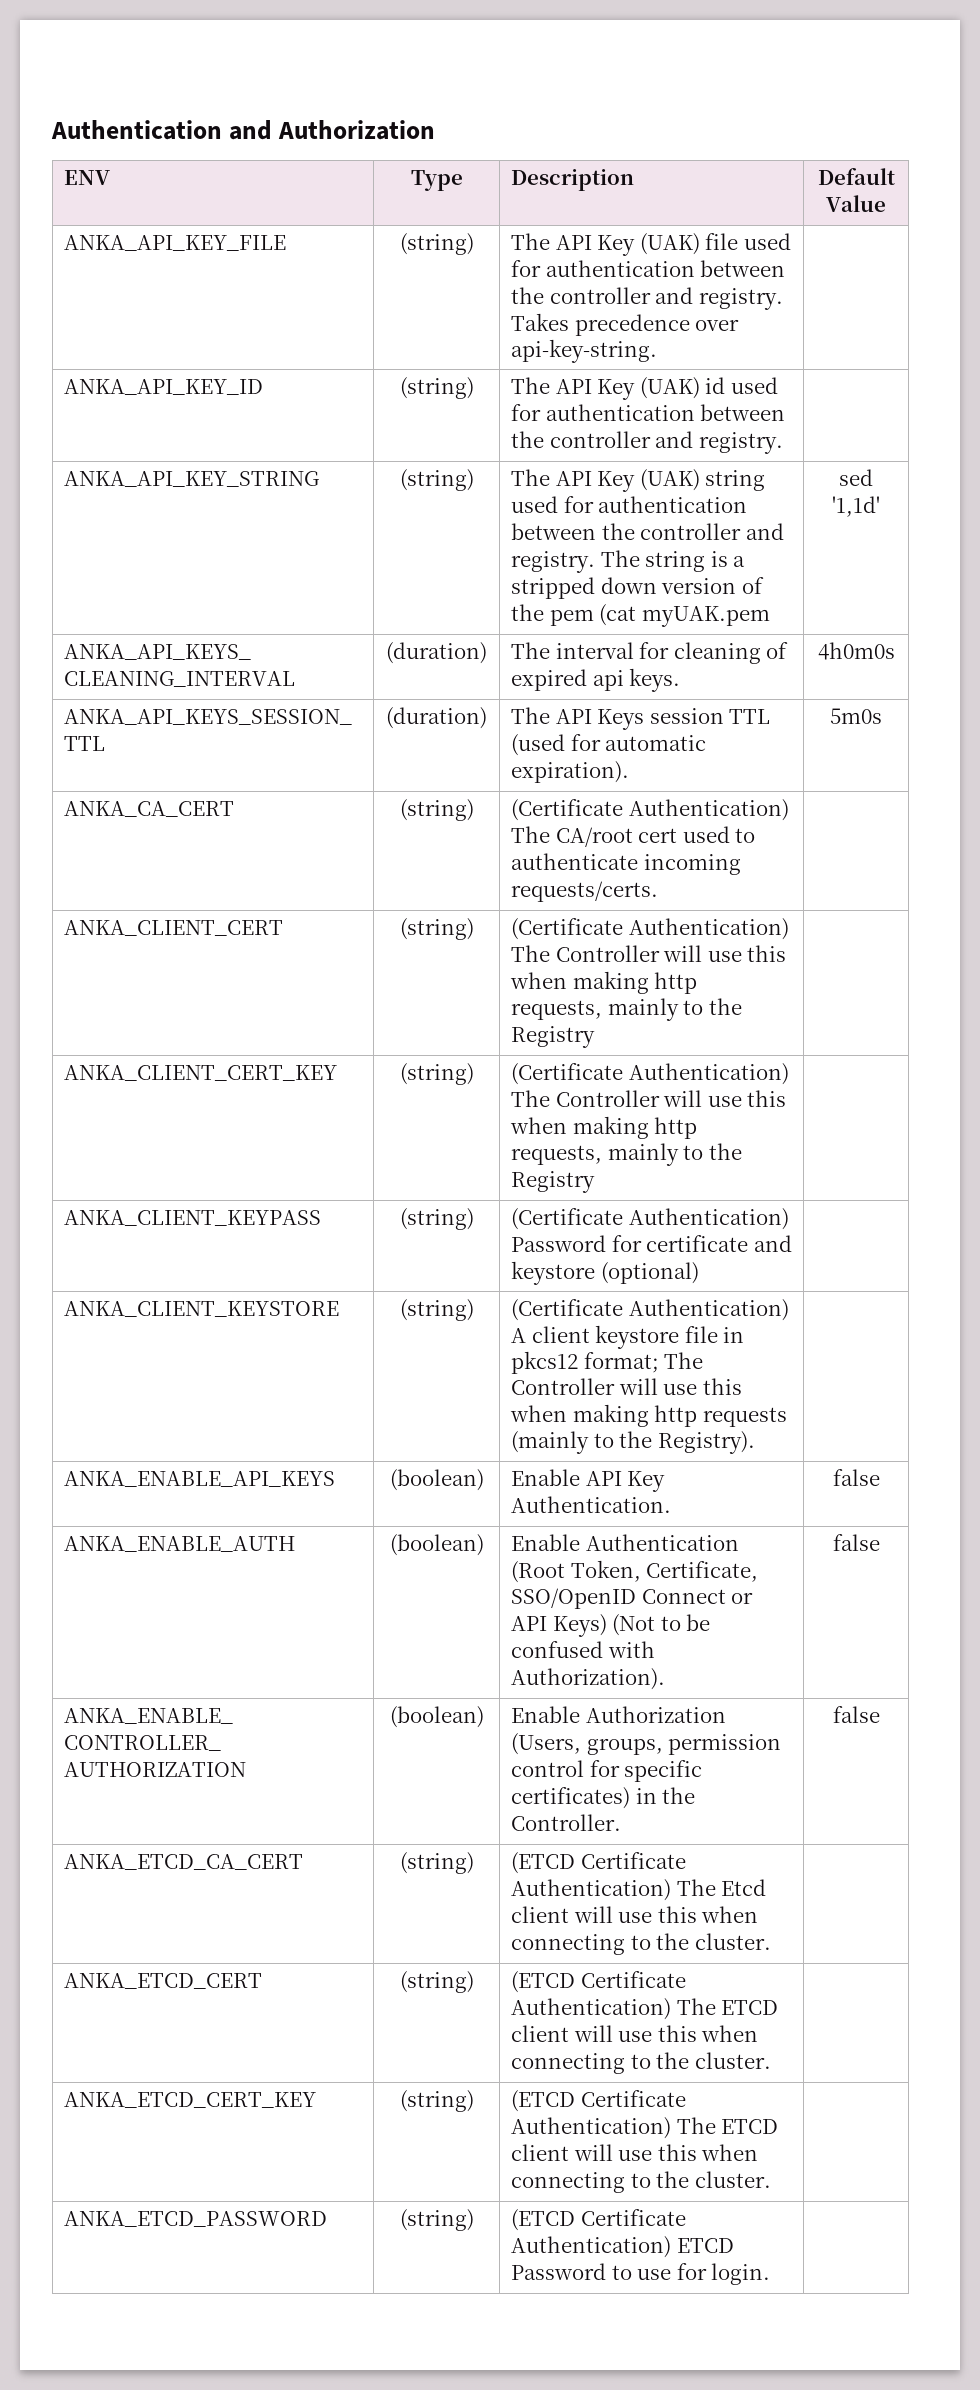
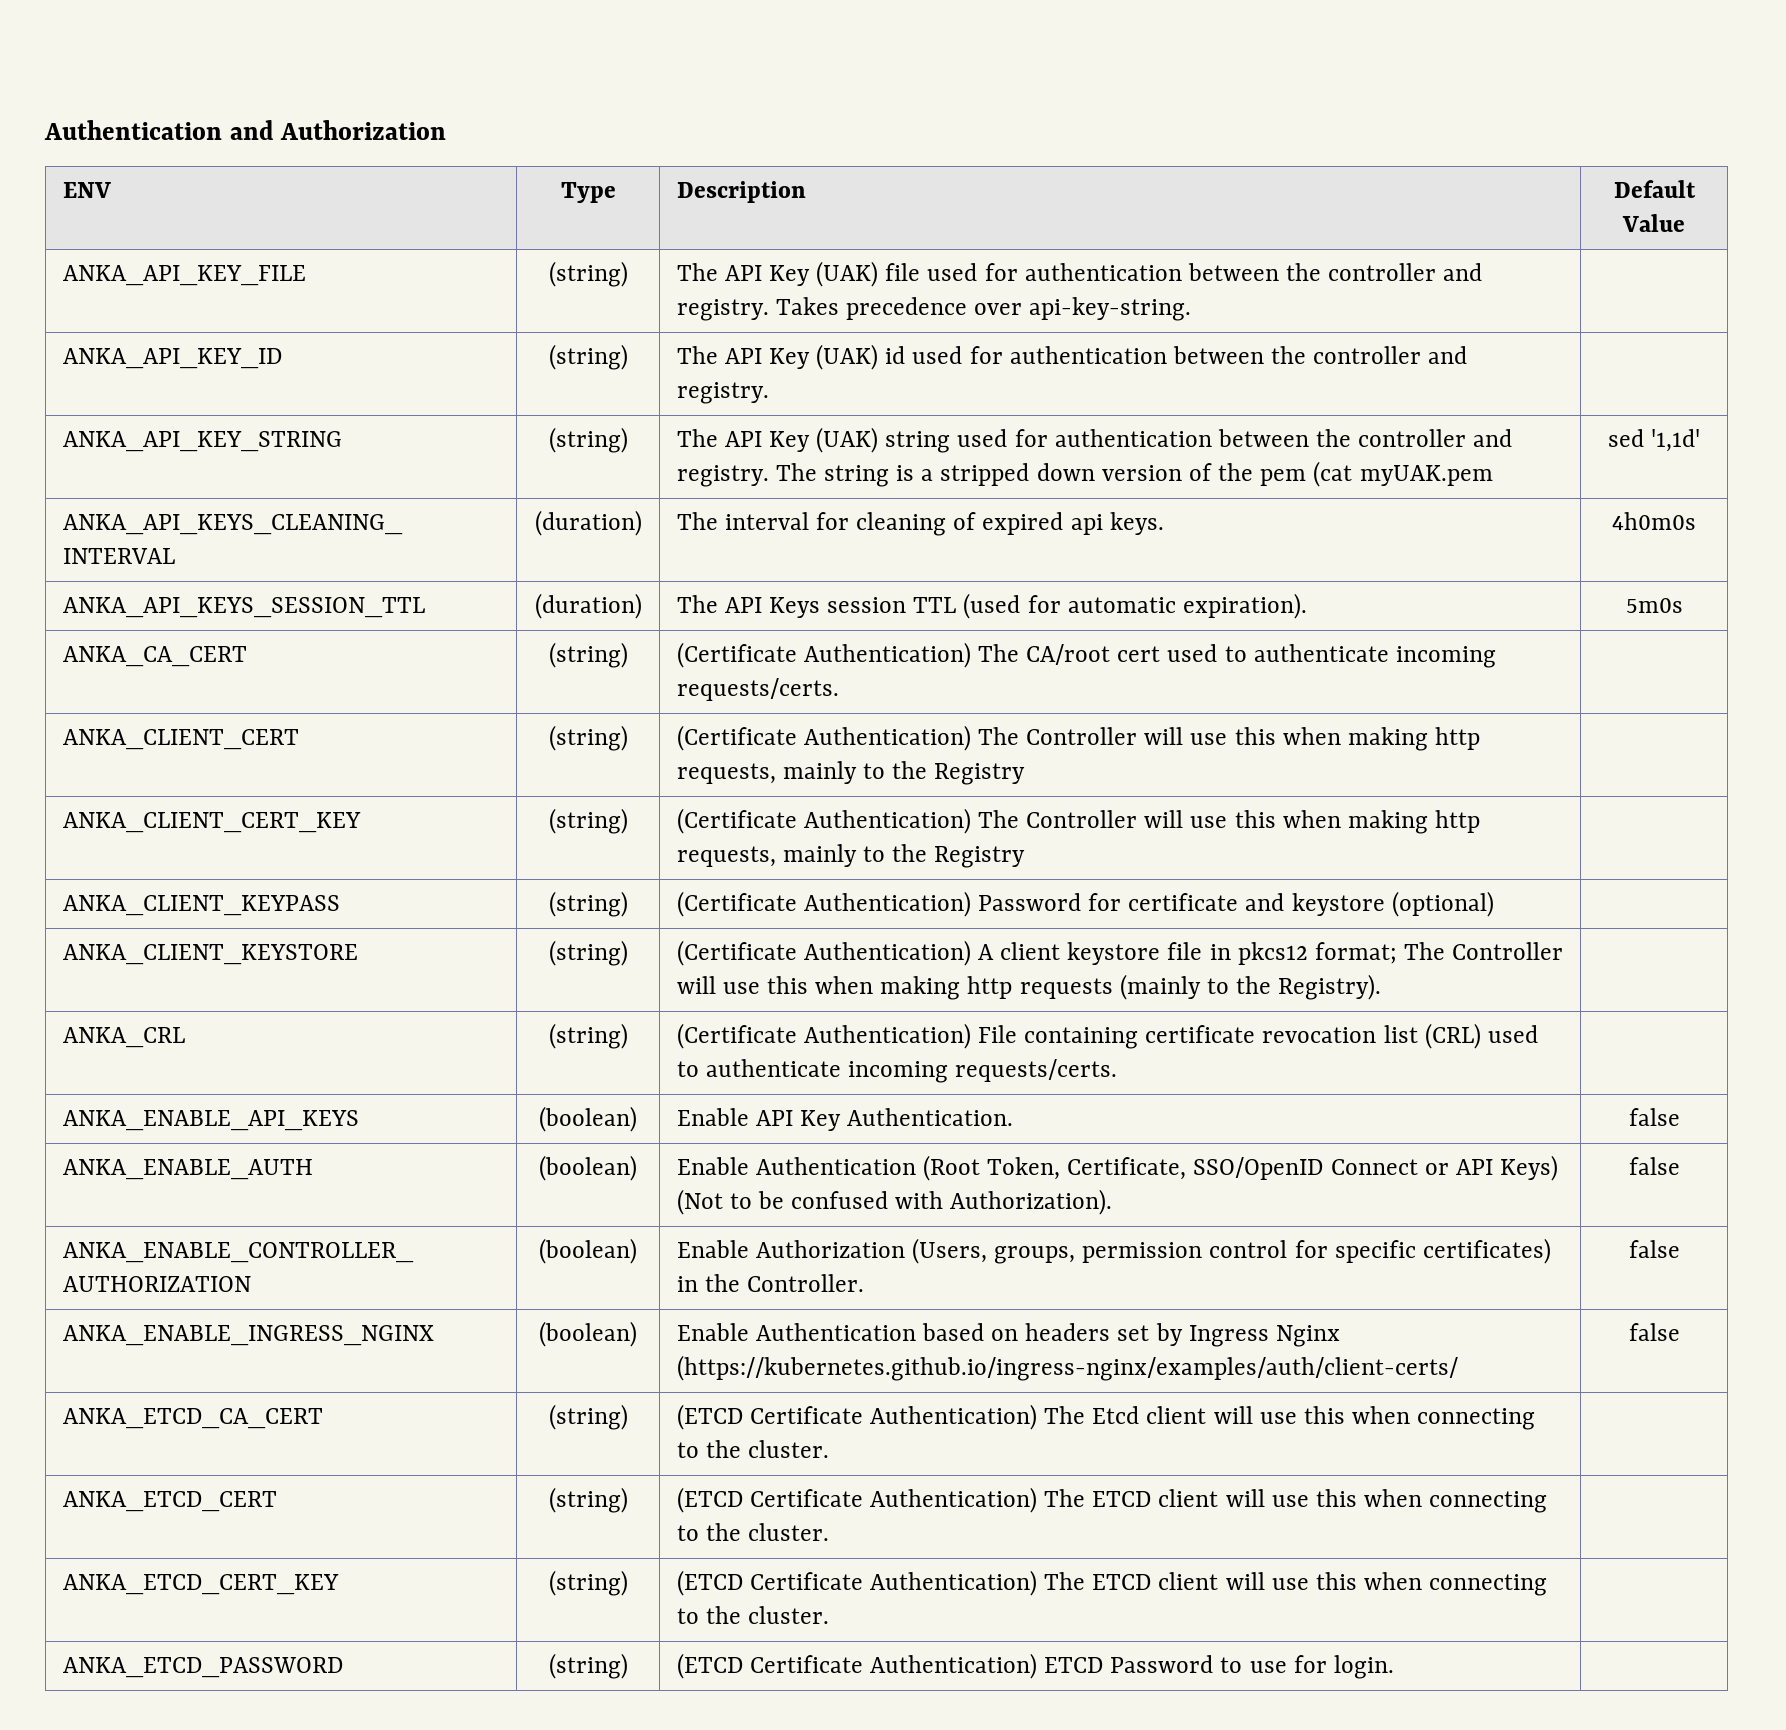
(755, 1442) none -> [62,1027,185,1048] [548,1023,628,1049] [676,1023,1538,1049] [676,1059,1118,1083] // ANKA_CRL | (string) | (Certificate Authentication) File containing certificate revocation list (CRL) used to authenticate incoming requests/certs. |
(880, 1714) none -> [62,1325,434,1346] [539,1321,637,1347] [676,1323,1340,1347] [676,1355,1458,1381] [1628,1323,1680,1341] // ANKA_ENABLE_INGRESS_NGINX | (boolean) | Enable Authentication based on headers set by Ingress Nginx (https://kubernetes.github.io/ingress-nginx/examples/auth/client-certs/ | false

